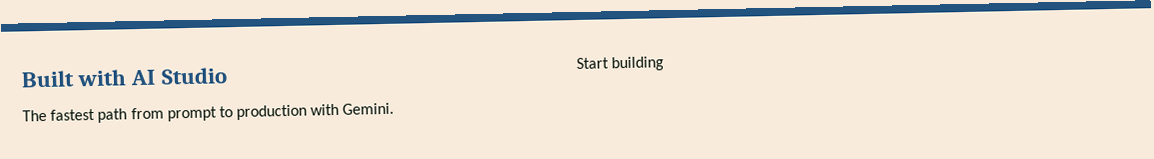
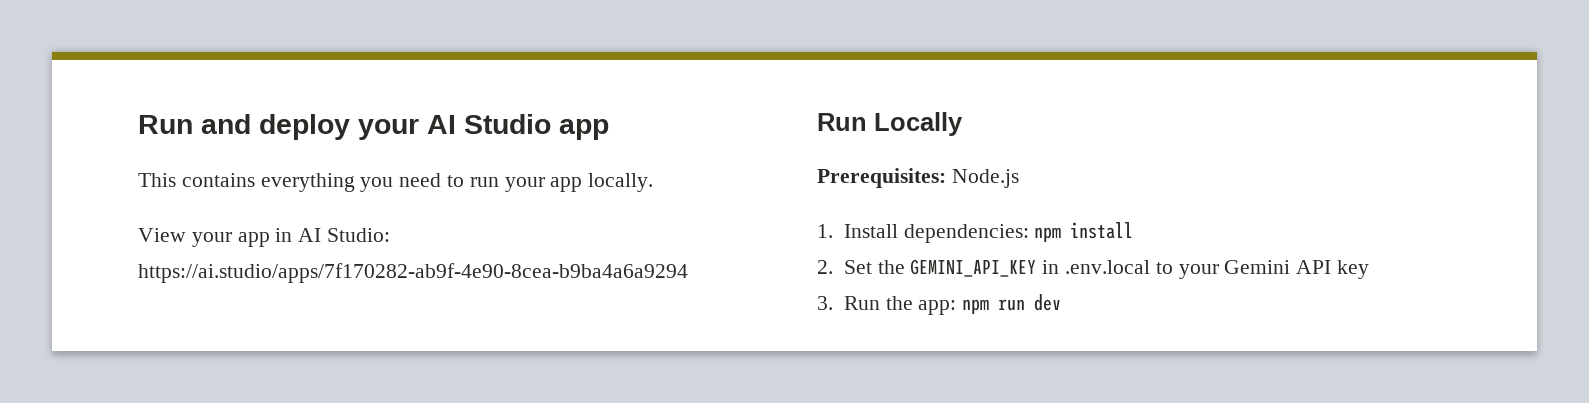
[21,67,228,88] [22,102,395,123] [576,56,665,72] Built with AI Studio // The fastest path from prompt to production with Gemini. // Start building -> [138,114,609,140] [138,173,654,192] [138,228,391,247] [138,263,688,283] [817,112,963,136] [817,168,1019,188] [817,222,1134,243] [817,259,1369,279] [817,294,1062,315] Run and deploy your AI Studio app // This contains everything you need to run your app locally. // View your app in AI Studio: https://ai.studio/apps/7f170282-ab9f-4e90-8cea-b9ba4a6a9294 // Run Locally // Prerequisites: Node.js // 1. Install dependencies: npm install // 2. Set the GEMINI_API_KEY in .env.local to your Gemini API key // 3. Run the app: npm run dev

